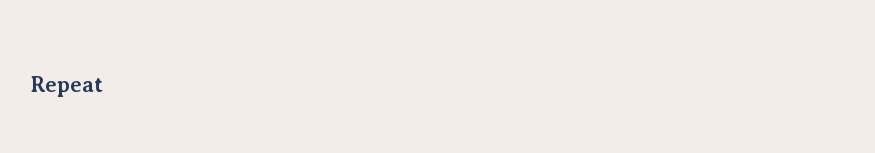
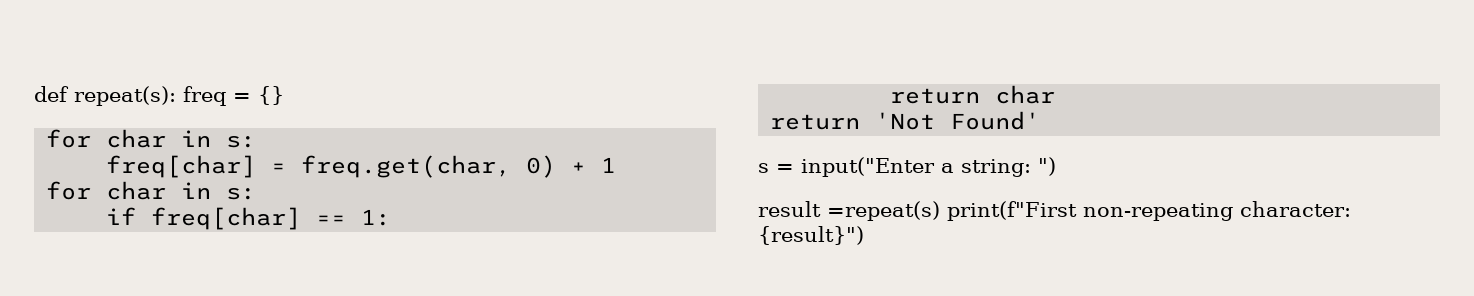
[30,76,103,97] Repeat -> [34,86,284,106] [46,129,257,148] [106,155,617,178] [46,181,257,200] [106,207,392,230] [890,85,1056,104] [770,111,1041,130] [758,157,1056,177] [758,201,1351,221] [758,226,864,245] def repeat(s): freq = {} // for char in s: // freq[char] = freq.get(char, 0) + 1 // for char in s: // if freq[char] == 1: // return char // return 'Not Found' // s = input("Enter a string: ") // result =repeat(s) print(f"First non-repeating character: {result}")

